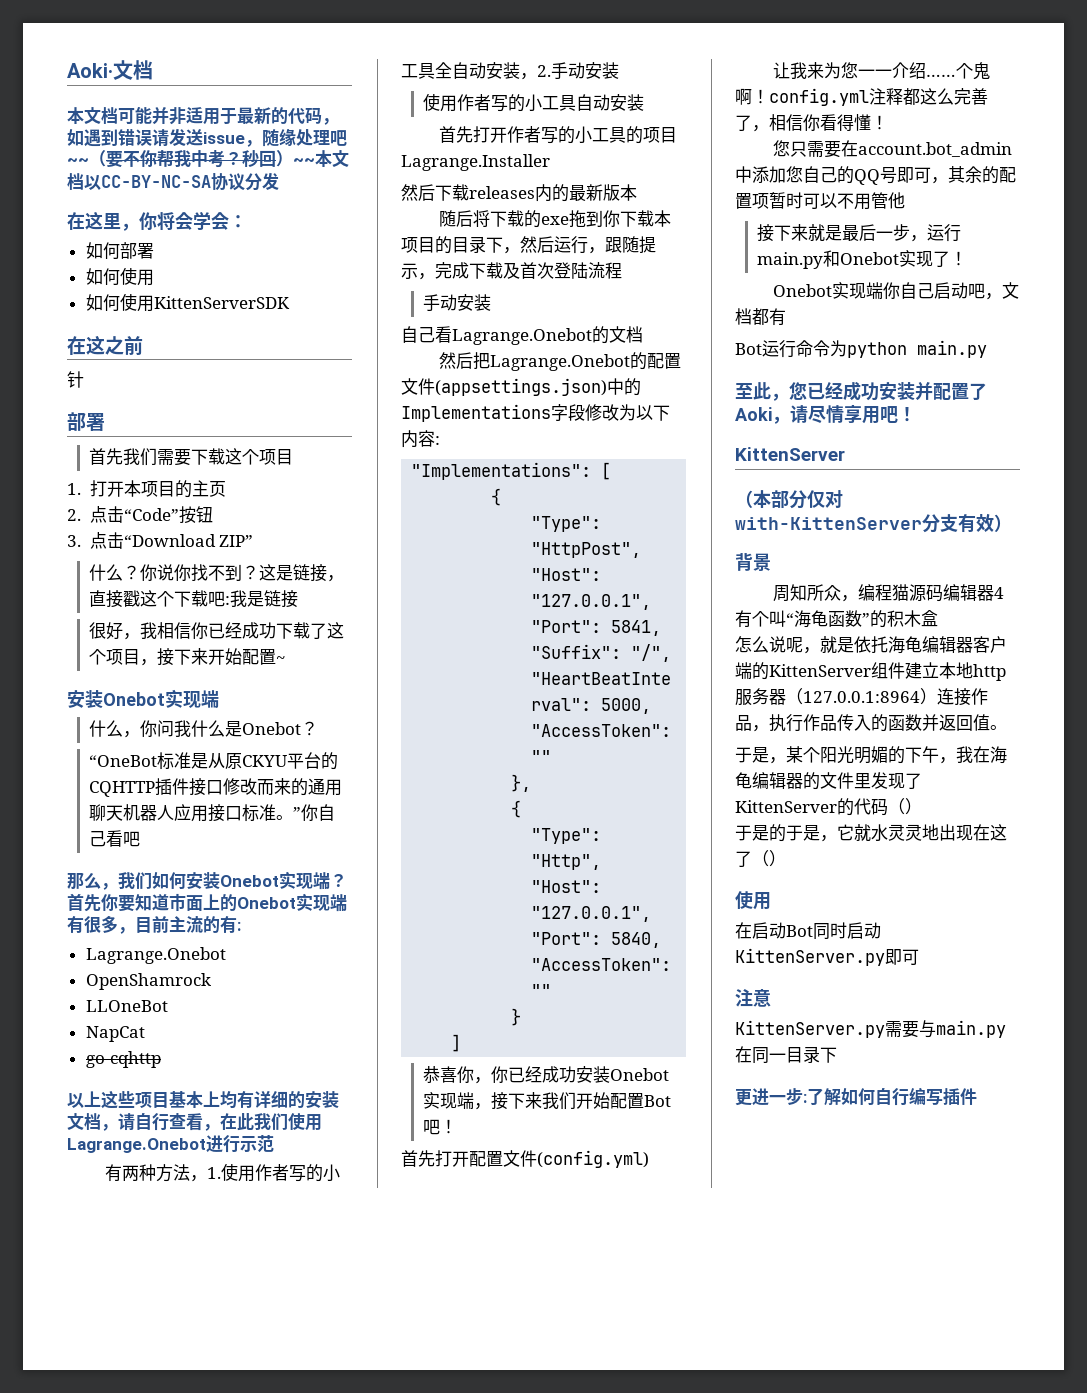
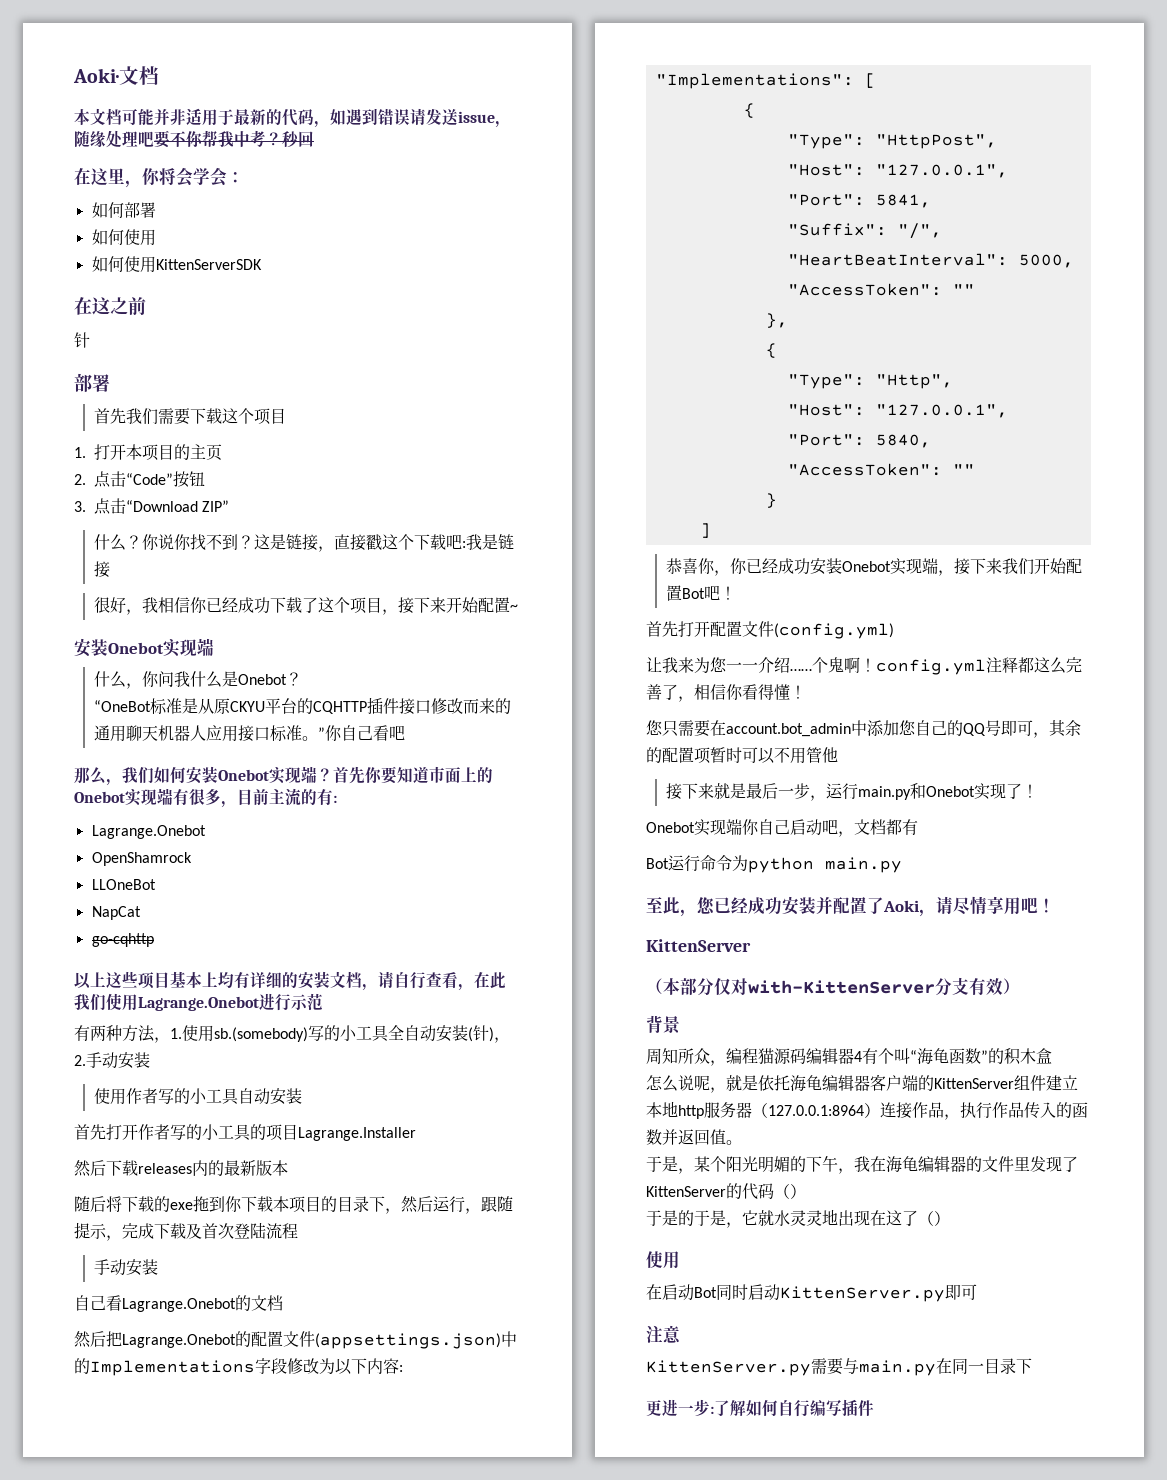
[67,150,106,167] ~~（ -> (154, 139) none
[276,150,349,168] [67,172,279,191] ）~~本文档以CC-BY-NC-SA协议分发 -> (314, 139) none
[254,1164,289,1181] 作者 -> [214,1027,308,1042] sb.(somebody)
(520, 70) none -> [468,1025,494,1042] (针)

